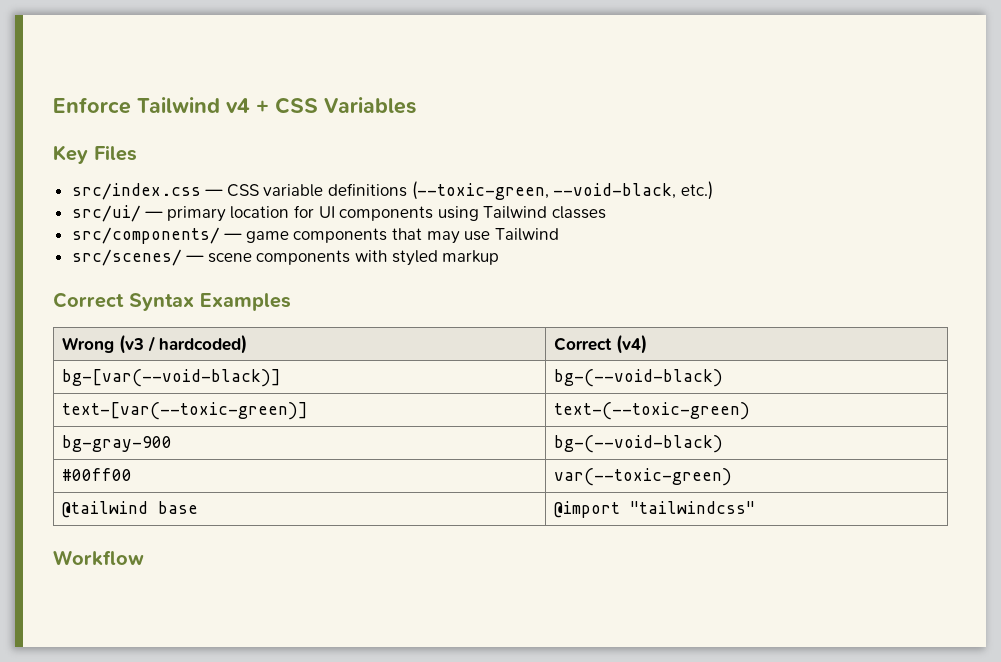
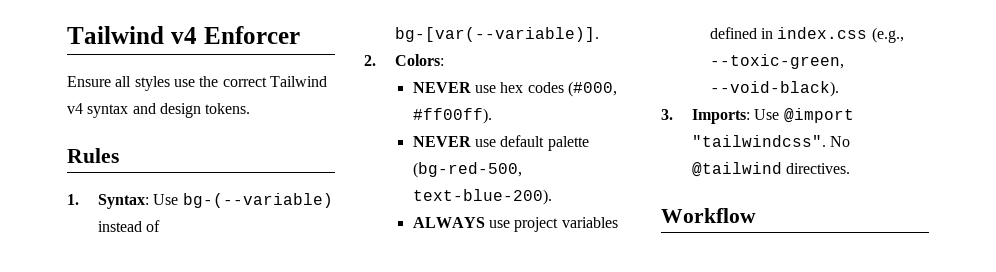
[53,97,416,114] [53,145,137,164] [71,181,713,200] [71,205,607,222] [71,227,559,244] [71,249,500,266] [53,292,291,311] [61,334,247,354] [553,334,647,354] [61,369,281,387] [553,369,723,387] [61,402,308,420] [553,402,750,420] [61,435,172,452] [553,435,723,453] [61,468,132,481] [553,468,732,486] [61,501,198,518] [553,501,755,518] Enforce Tailwind v4 + CSS Variables // Key Files // src/index.css — CSS variable definitions (--toxic-green, --void-black, etc.) // src/ui/ — primary location for UI components using Tailwind classes // src/components/ — game components that may use Tailwind // src/scenes/ — scene components with styled markup // Correct Syntax Examples // Wrong (v3 / hardcoded) | Correct (v4) // bg-[var(--void-black)] | bg-(--void-black) // text-[var(--toxic-green)] | text-(--toxic-green) // bg-gray-900 | bg-(--void-black) // #00ff00 | var(--toxic-green) // @tailwind base | @import "tailwindcss" -> [67,26,300,44] [67,76,327,91] [67,103,251,118] [67,148,119,163] [67,193,333,209] [97,220,161,232] [394,27,599,42] [364,54,444,66] [412,81,617,97] [412,108,492,124] [412,135,589,151] [412,162,522,178] [412,189,552,205] [412,217,618,232] [709,27,904,43] [709,54,844,69] [709,81,839,97] [661,108,854,124] [691,135,851,147] [691,162,851,177] Tailwind v4 Enforcer // Ensure all styles use the correct Tailwind v4 syntax and design tokens. // Rules // 1. Syntax: Use bg-(--variable) instead of bg-[var(--variable)]. // 2. Colors: // NEVER use hex codes (#000, #ff00ff). // NEVER use default palette (bg-red-500, text-blue-200). // ALWAYS use project variables defined in index.css (e.g., --toxic-green, --void-black). // 3. Imports: Use @import "tailwindcss". No @tailwind directives.

